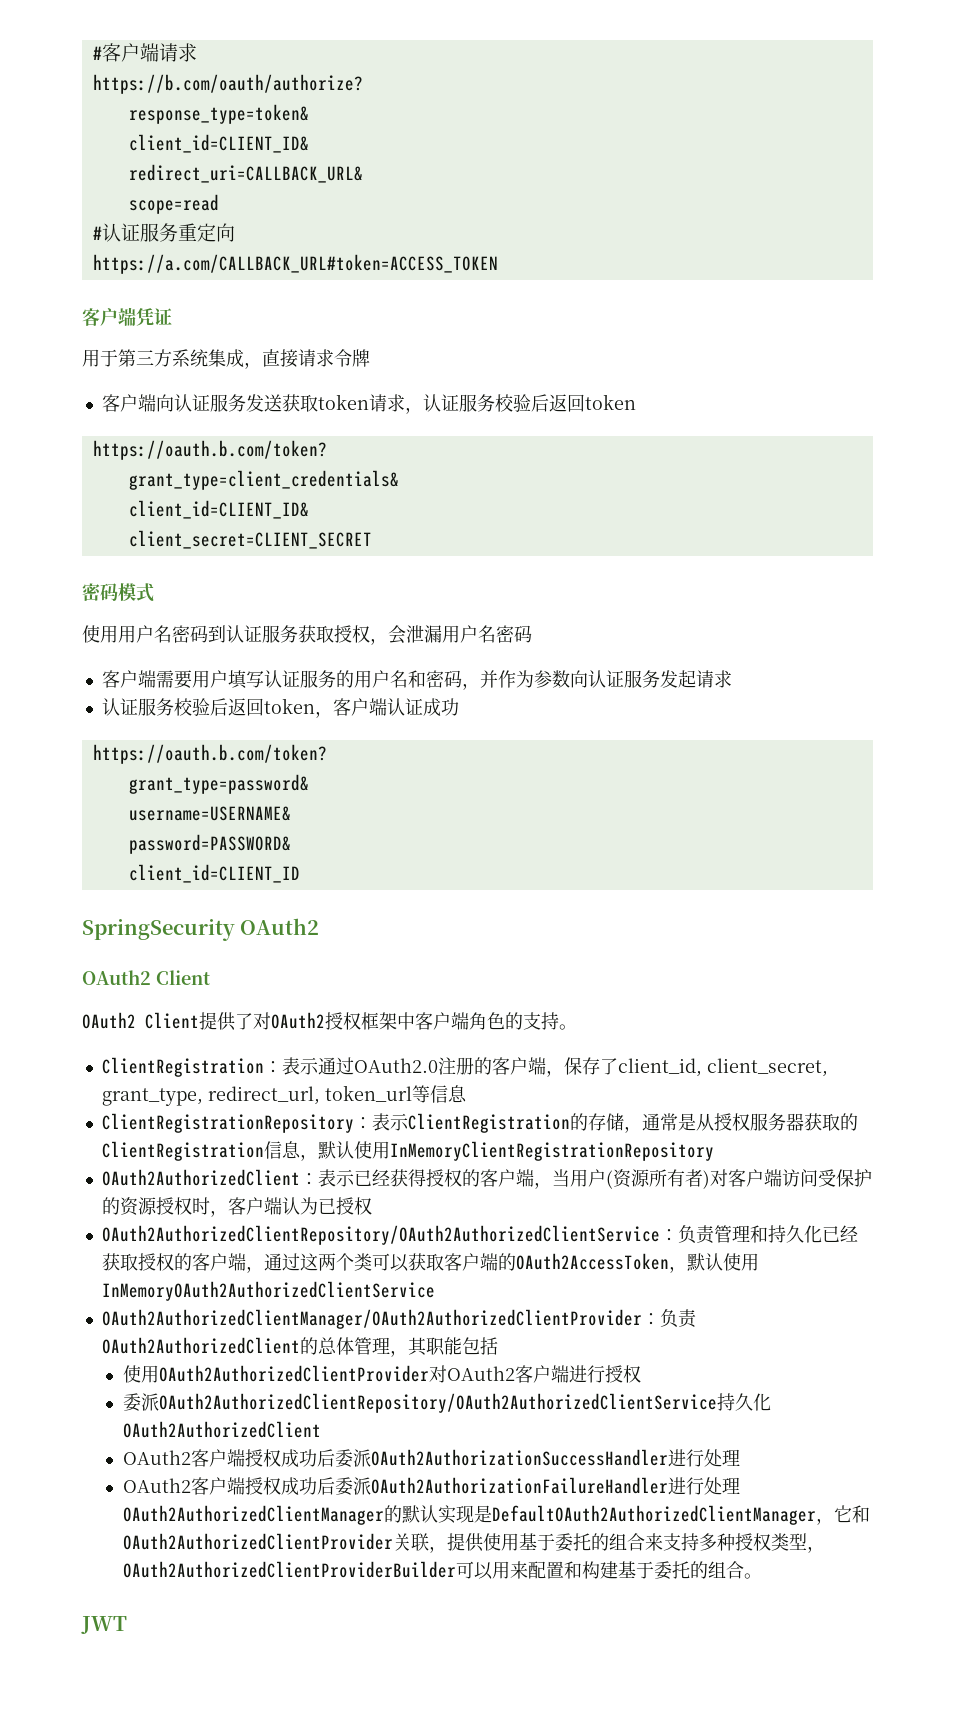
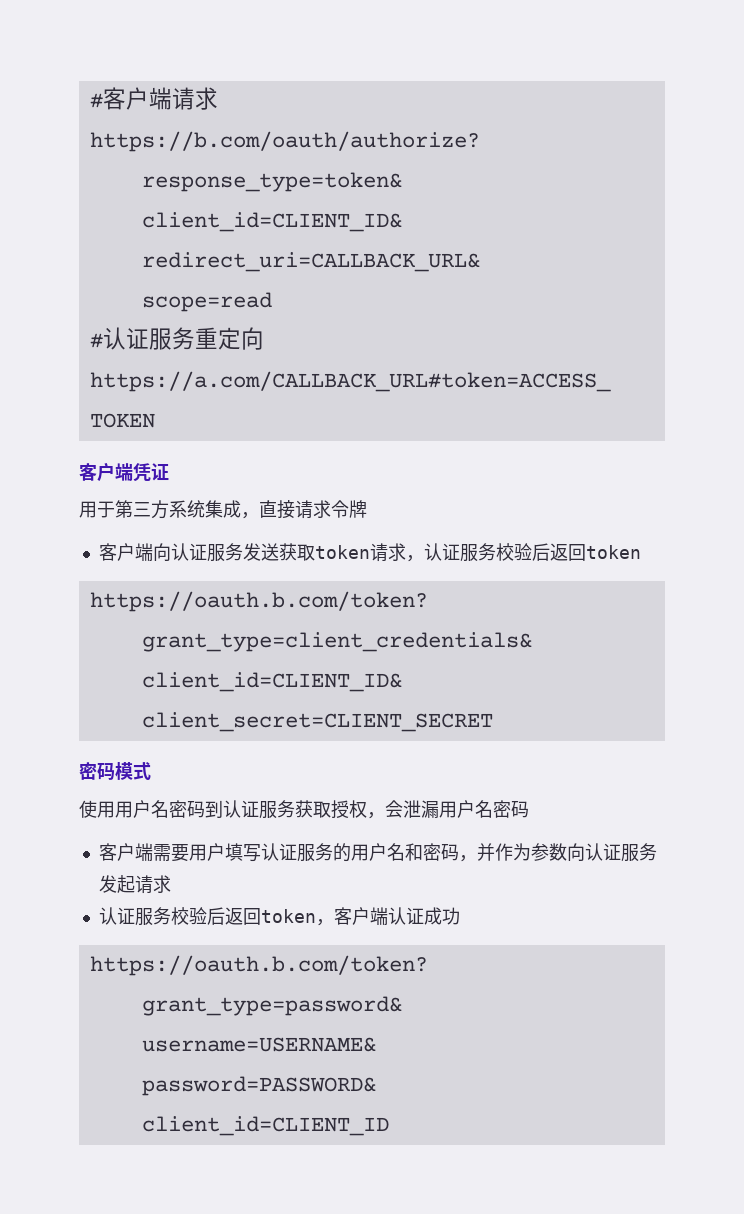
[82,918,320,941] [82,970,210,985] [82,1012,577,1031] [101,1057,828,1077] [101,1085,467,1106] [101,1113,858,1133] [101,1141,714,1161] [101,1169,872,1189] [101,1197,372,1217] [101,1225,858,1245] [101,1253,759,1273] [101,1281,435,1301] [101,1309,697,1329] [101,1337,498,1357] [122,1365,641,1383] [122,1393,771,1413] [122,1421,321,1438] [122,1449,740,1468] [122,1477,740,1496] [122,1505,870,1525] [122,1533,825,1553] [122,1561,762,1580] [81,1616,127,1634] // SpringSecurity OAuth2 // OAuth2 Client // OAuth2 Client提供了对OAuth2授权框架中客户端角色的支持。 // ClientRegistration：表示通过OAuth2.0注册的客户端，保存了client_id, client_secret, grant_type, redirect_url, token_url等信息 // ClientRegistrationRepository：表示ClientRegistration的存储，通常是从授权服务器获取的ClientRegistration信息，默认使用InMemoryClientRegistrationRepository // OAuth2AuthorizedClient：表示已经获得授权的客户端，当用户(资源所有者)对客户端访问受保护的资源授权时，客户端认为已授权 // OAuth2AuthorizedClientRepository/OAuth2AuthorizedClientService：负责管理和持久化已经获取授权的客户端，通过这两个类可以获取客户端的OAuth2AccessToken，默认使用InMemoryOAuth2AuthorizedClientService // OAuth2AuthorizedClientManager/OAuth2AuthorizedClientProvider：负责OAuth2AuthorizedClient的总体管理，其职能包括 // 使用OAuth2AuthorizedClientProvider对OAuth2客户端进行授权 // 委派OAuth2AuthorizedClientRepository/OAuth2AuthorizedClientService持久化OAuth2AuthorizedClient // OAuth2客户端授权成功后委派OAuth2AuthorizationSuccessHandler进行处理 // OAuth2客户端授权成功后委派OAuth2AuthorizationFailureHandler进行处理OAuth2AuthorizedClientManager的默认实现是DefaultOAuth2AuthorizedClientManager，它和OAuth2AuthorizedClientProvider关联，提供使用基于委托的组合来支持多种授权类型，OAuth2AuthorizedClientProviderBuilder可以用来配置和构建基于委托的组合。 // JWT -> (389, 1126) none

